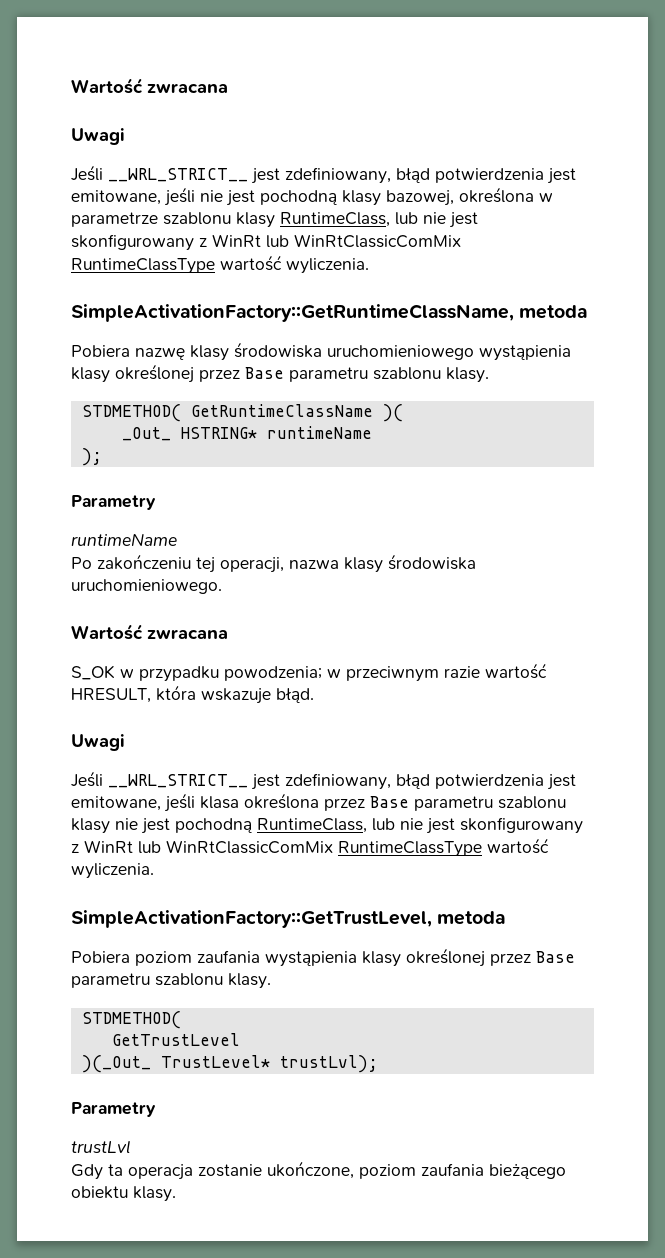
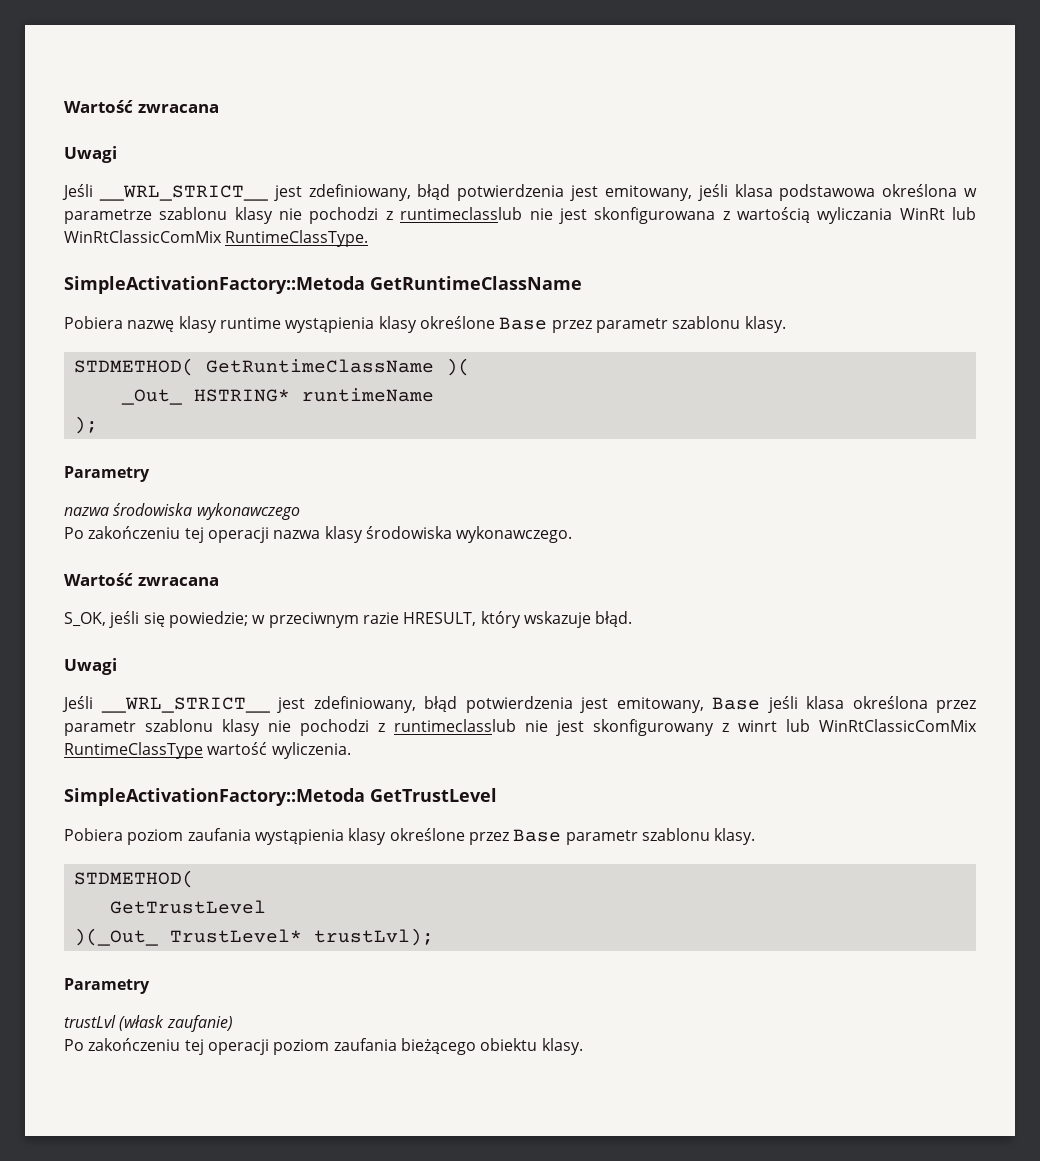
[71,187,454,206] emitowane, jeśli nie jest pochodną klasy bazowej, -> [604,184,876,201] emitowany, jeśli klasa podstawowa
[280,212,478,228] [71,234,461,251] [71,255,369,274] [71,304,588,322] [71,342,571,361] [71,364,368,383] RuntimeClass, lub nie jest skonfigurowany z WinRt lub WinRtClassicComMix RuntimeClassType wartość wyliczenia. // SimpleActivationFactory::GetRuntimeClassName, metoda // Pobiera nazwę klasy środowiska uruchomieniowego wystąpienia klasy określonej przez Base parametru -> [279,207,977,224] [64,230,369,247] [64,276,582,294] [64,316,668,333] nie pochodzi z runtimeclasslub nie jest skonfigurowana z wartością wyliczania WinRt lub WinRtClassicComMix RuntimeClassType. // SimpleActivationFactory::Metoda GetRuntimeClassName // Pobiera nazwę klasy runtime wystąpienia klasy określone Base przez parametr
[71,533,177,547] [71,554,284,573] runtimeName // Po zakończeniu tej operacji, -> [64,503,300,520] [64,526,269,543] nazwa środowiska wykonawczego // Po zakończeniu tej operacji
[71,579,222,594] [71,624,228,640] [71,663,547,682] [71,685,196,703] uruchomieniowego. // Wartość zwracana // S_OK w przypadku powodzenia; w przeciwnym razie wartość HRESULT, która -> [456,526,573,543] [64,573,219,586] [64,611,521,628] wykonawczego. // Wartość zwracana // S_OK, jeśli się powiedzie; w przeciwnym razie HRESULT, który
[71,796,161,811] emitowane, -> [616,697,760,713] emitowany, Base
[370,796,566,811] [71,817,583,834] [71,838,549,857] [71,863,154,879] [71,910,506,928] Base parametru szablonu klasy nie jest pochodną RuntimeClass, lub nie jest skonfigurowany z WinRt lub WinRtClassicComMix RuntimeClassType wartość wyliczenia. // SimpleActivationFactory::GetTrustLevel, metoda -> [64,719,977,736] [64,742,351,759] [64,788,497,806] parametr szablonu klasy nie pochodzi z runtimeclasslub nie jest skonfigurowany z winrt lub WinRtClassicComMix RuntimeClassType wartość wyliczenia. // SimpleActivationFactory::Metoda GetTrustLevel
[406,948,575,967] [71,973,150,988] określonej przez Base parametru -> [389,828,638,845] określone przez Base parametr
[71,1161,354,1180] // Gdy ta operacja zostanie ukończone, -> [119,1015,233,1032] [64,1038,269,1055] (włask zaufanie) // Po zakończeniu tej operacji

